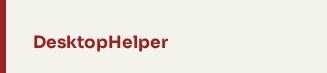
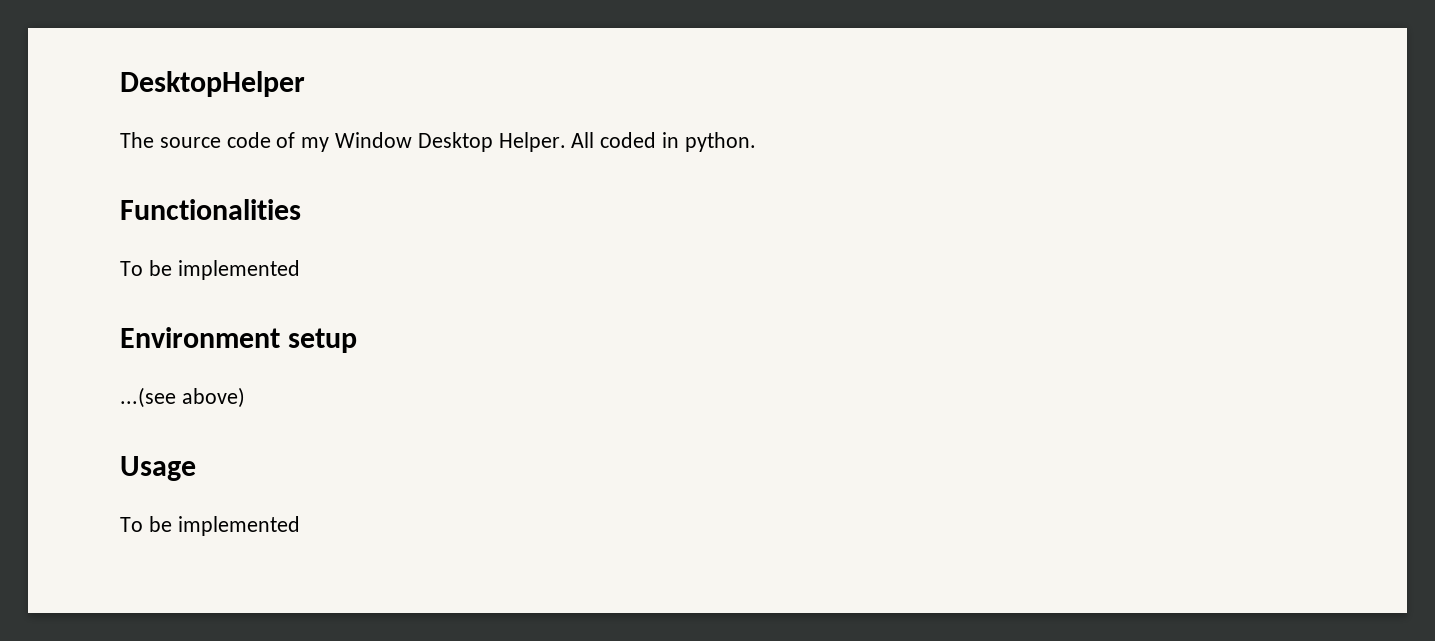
(168, 43) none -> [120,132,756,152] [120,199,301,220] [120,260,300,280] [120,327,358,353] [120,387,245,408] [120,456,196,481] [120,516,300,536] // The source code of my Window Desktop Helper. All coded in python. // Functionalities // To be implemented // Environment setup // ...(see above) // Usage // To be implemented

